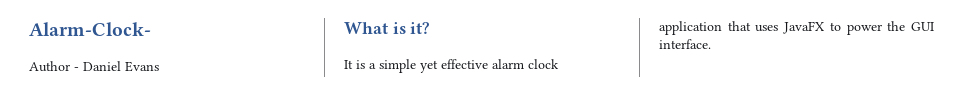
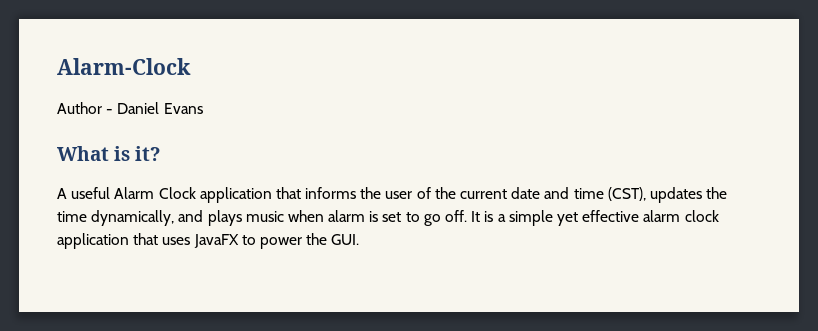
[29,22,151,36] Alarm-Clock- -> [57,58,191,75] Alarm-Clock
(431, 28) none -> [57,187,728,203] [57,210,468,226] A useful Alarm Clock application that informs the user of the current date and time (CST), updates the time dynamically, and plays music when alarm is set to go off.
[911,22,934,31] [659,39,711,49] GUI interface. -> [331,234,360,245] GUI.

